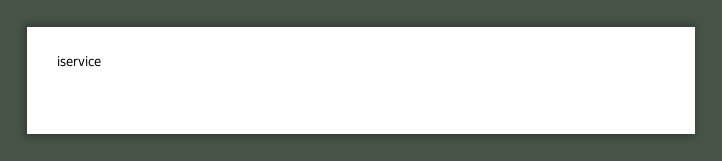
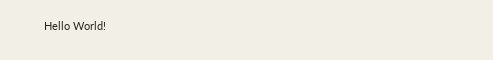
[57,56,101,67] iservice -> [44,21,106,30] Hello World!

